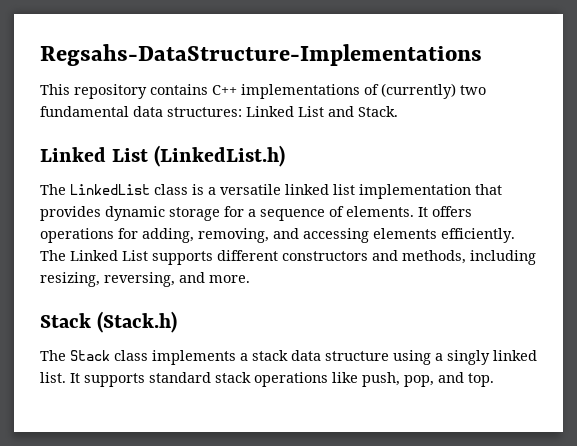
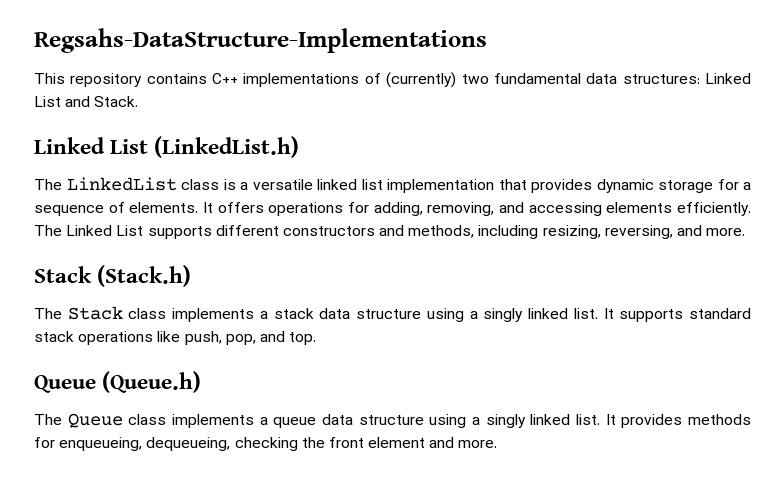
(494, 380) none -> [34,371,202,393] [34,413,751,428] [34,437,498,451] // Queue (Queue.h) // The Queue class implements a queue data structure using a singly linked list. It provides methods for enqueueing, dequeueing, checking the front element and more.

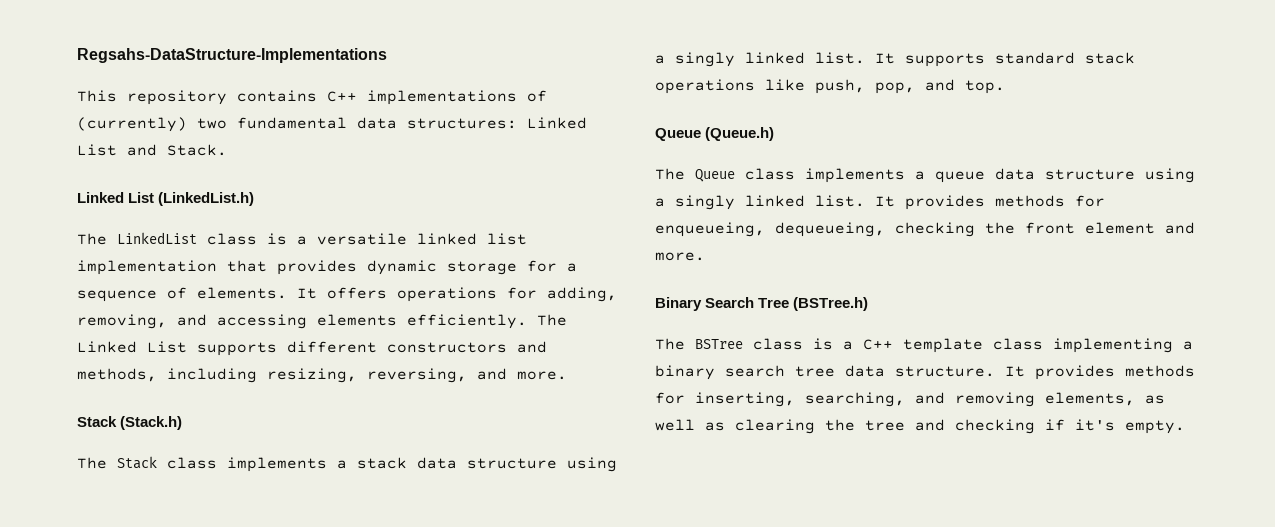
(498, 444) none -> [655,297,869,311] [655,338,1193,353] [655,365,1195,380] [655,392,1165,407] [655,419,1185,434] // Binary Search Tree (BSTree.h) // The BSTree class is a C++ template class implementing a binary search tree data structure. It provides methods for inserting, searching, and removing elements, as well as clearing the tree and checking if it's empty.

